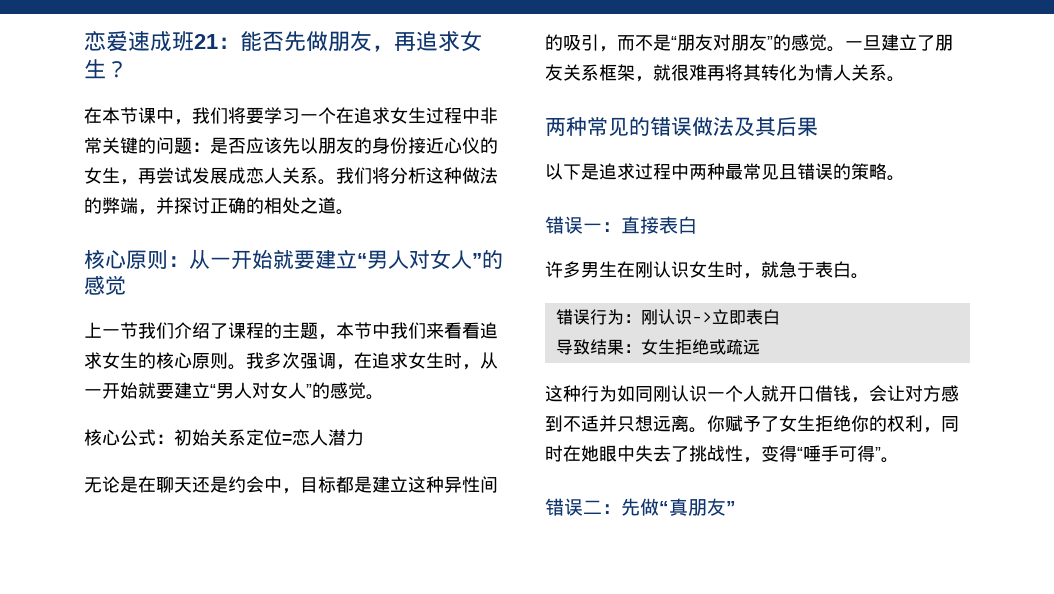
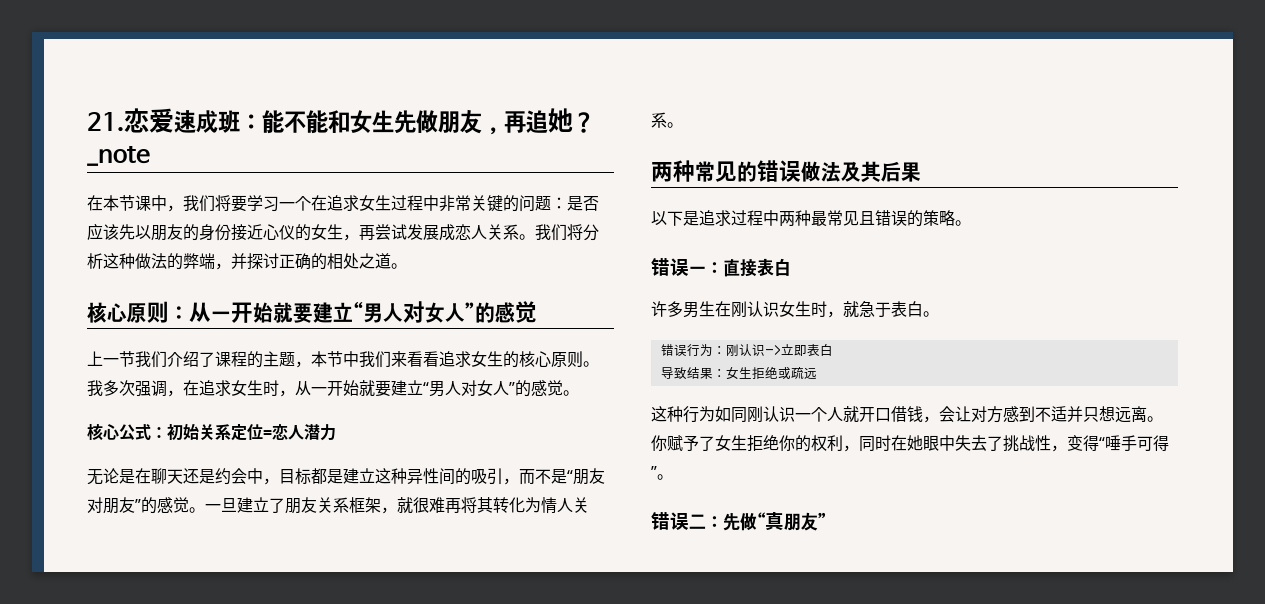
(84, 41) none -> [87,112,124,132] 21.
[194,31,284,51] 21：能否 -> [240,110,394,134] ：能不能和女生
[438,31,482,52] [84,59,106,79] 求女生 -> [548,108,573,133] 她
(128, 69) none -> [87,146,150,166] _note

